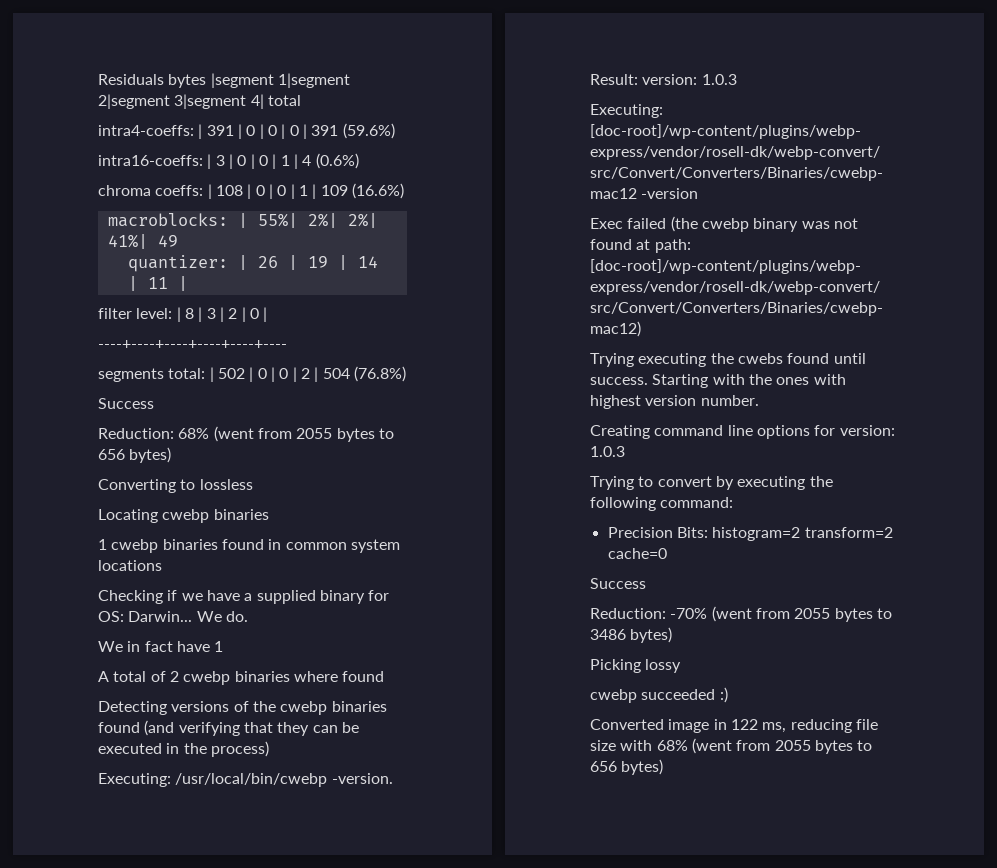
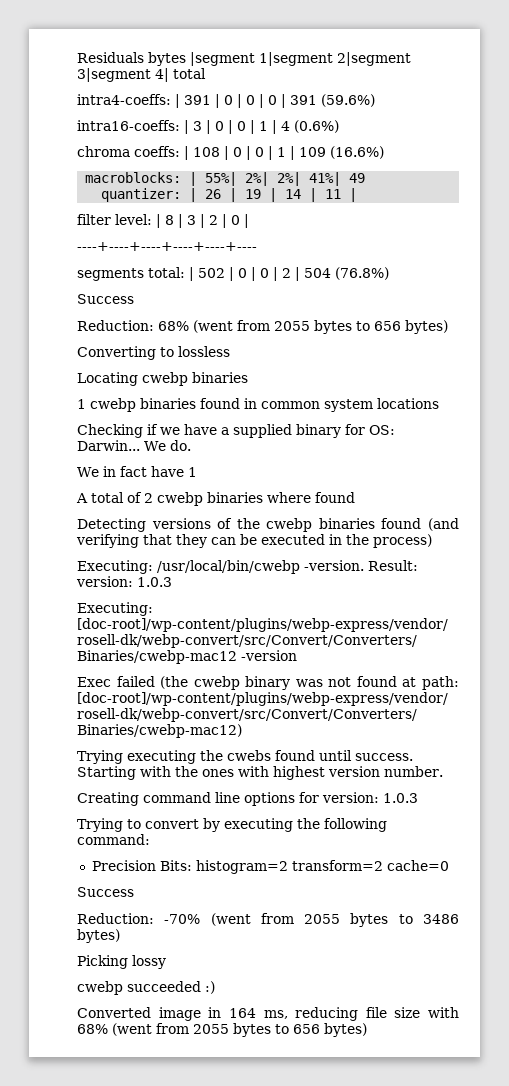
[730,719,758,730] 122 -> [228,1008,256,1018] 164

